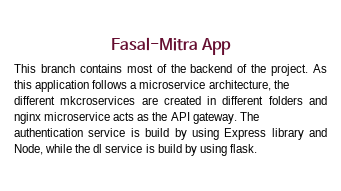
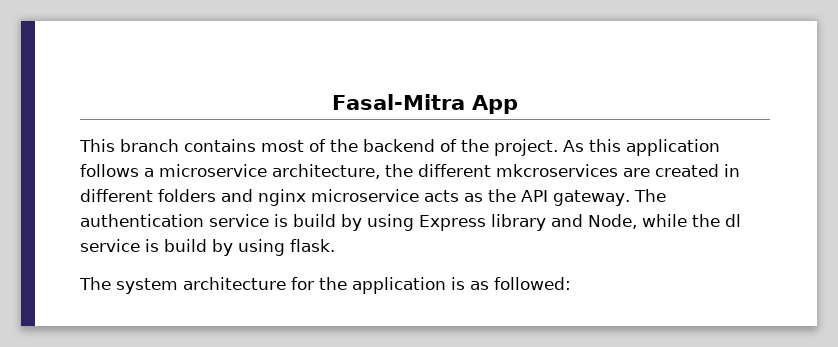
(257, 148) none -> [79,277,571,294] // The system architecture for the application is as followed:

